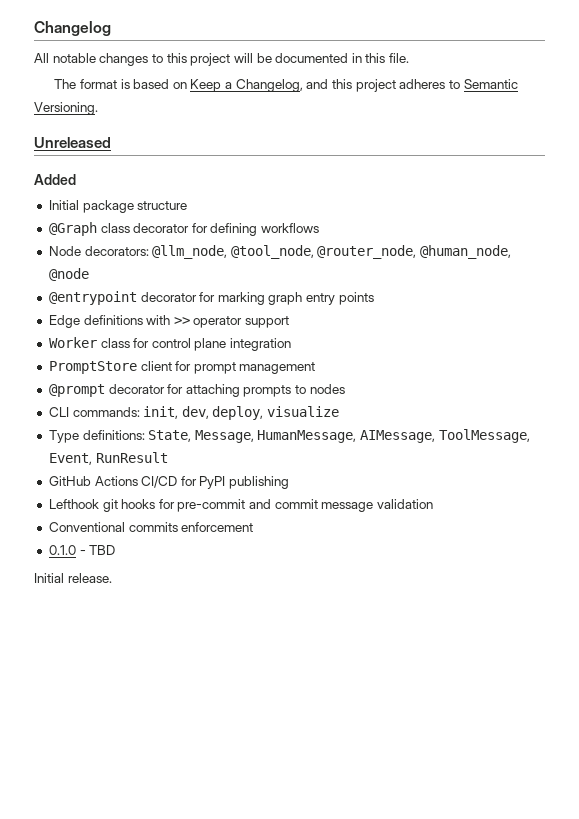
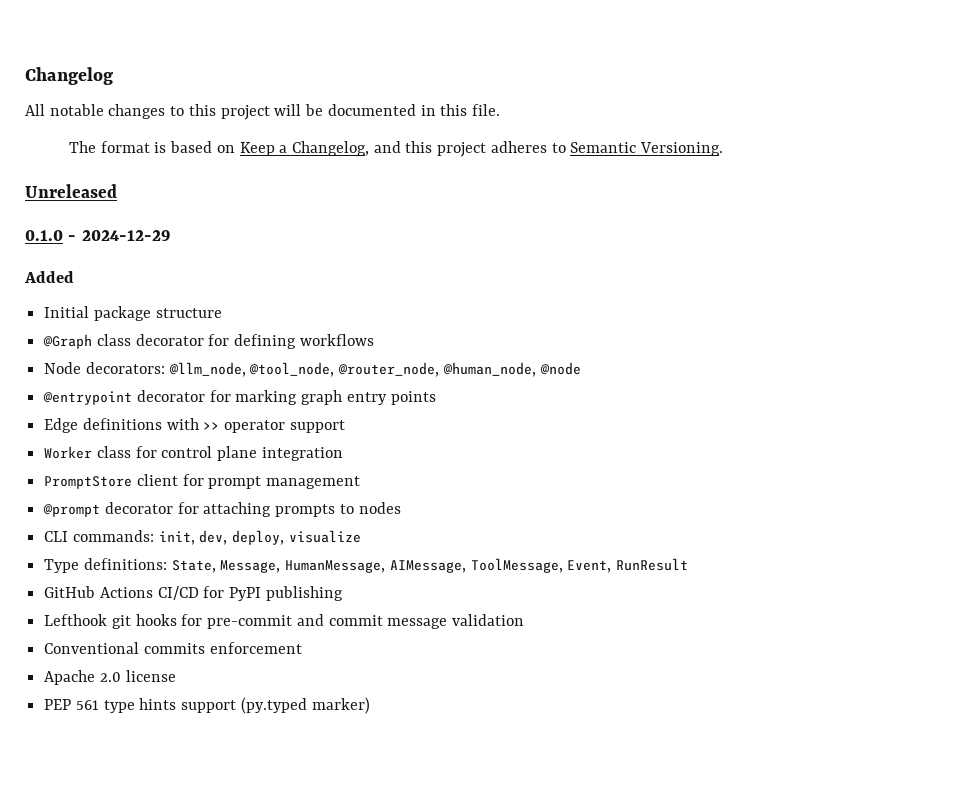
(111, 142) none -> [25,230,171,241] // 0.1.0 - 2024-12-29
[48,545,116,555] [34,573,112,583] 0.1.0 - TBD // Initial release. -> [44,670,176,685] [44,697,370,714] Apache 2.0 license // PEP 561 type hints support (py.typed marker)

